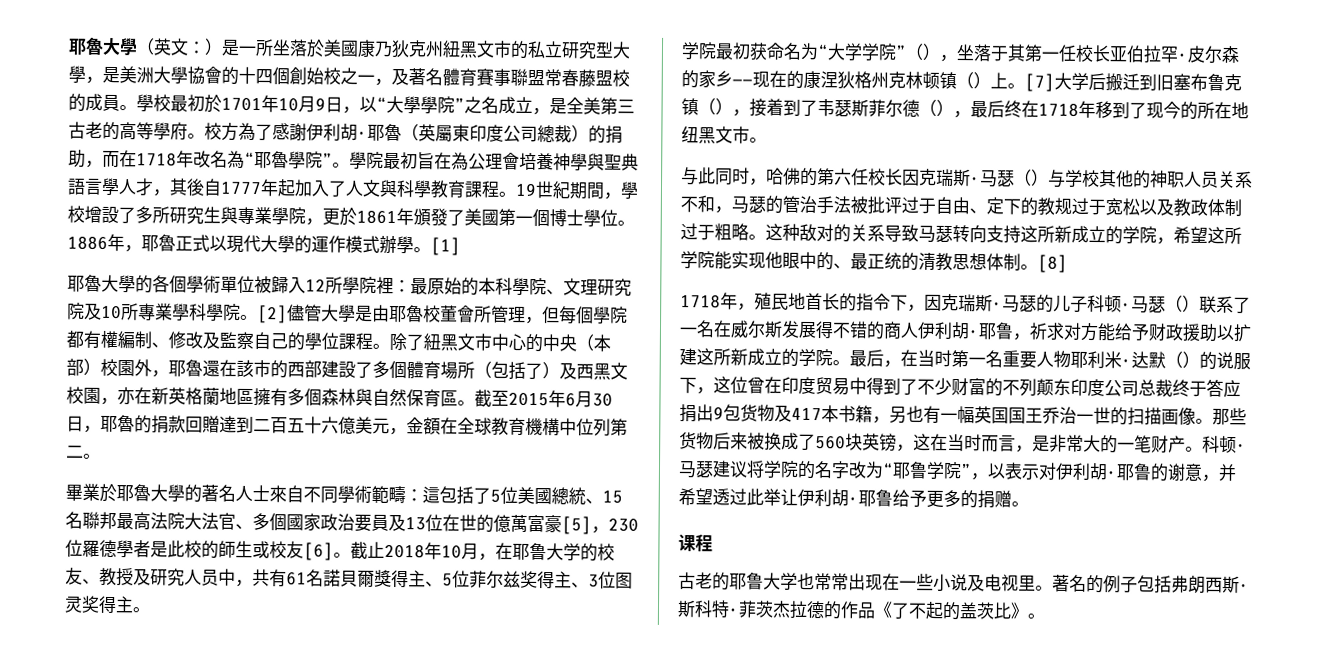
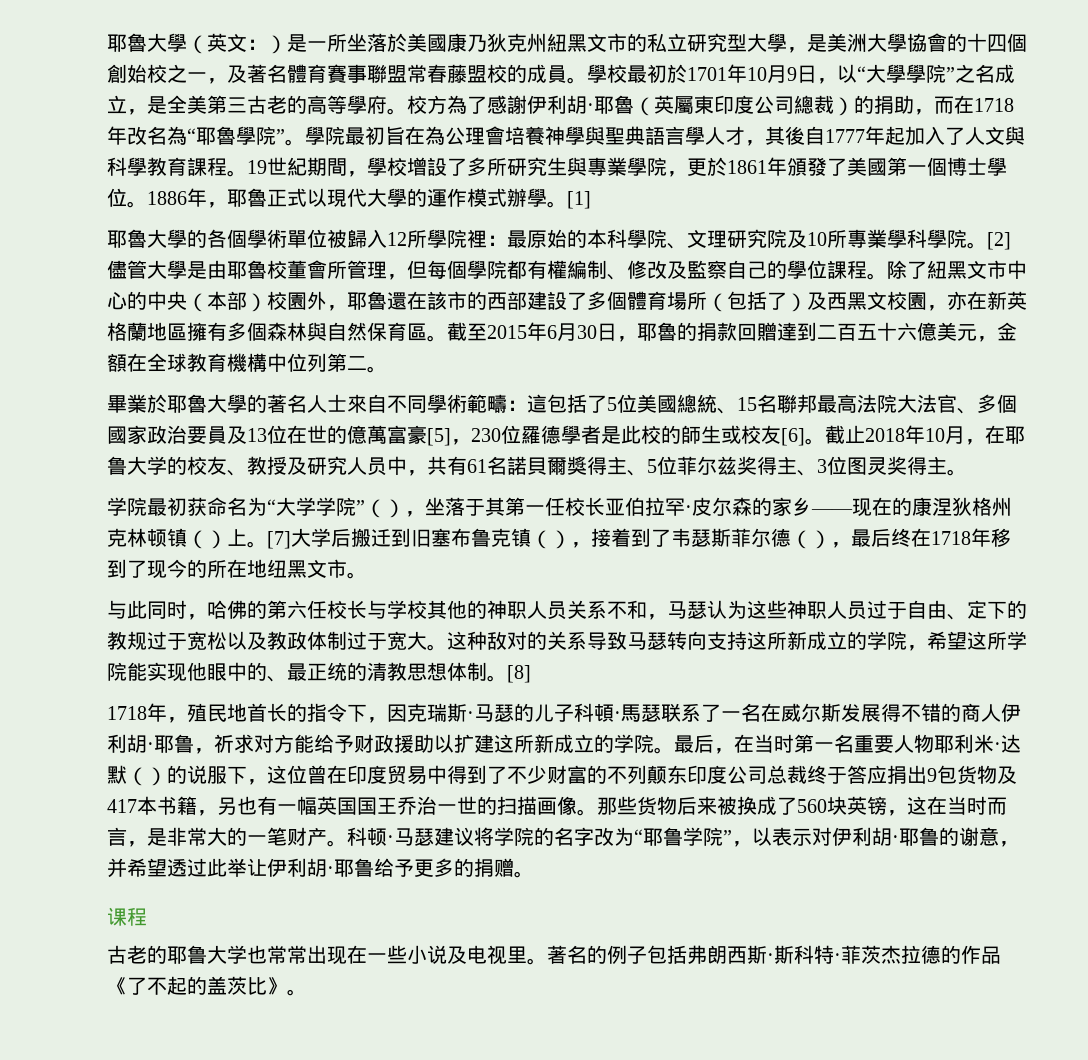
[902,168,1049,188] 因克瑞斯·马瑟（） -> (367, 609) none
[765,195,902,215] 的管治手法被批评 -> [707,600,867,620] 认为这些神职人员
[714,223,749,241] 粗略 -> [387,631,427,650] 宽大
[1104,295,1200,314] 顿·马瑟（） -> [594,703,661,722] 頓·馬瑟

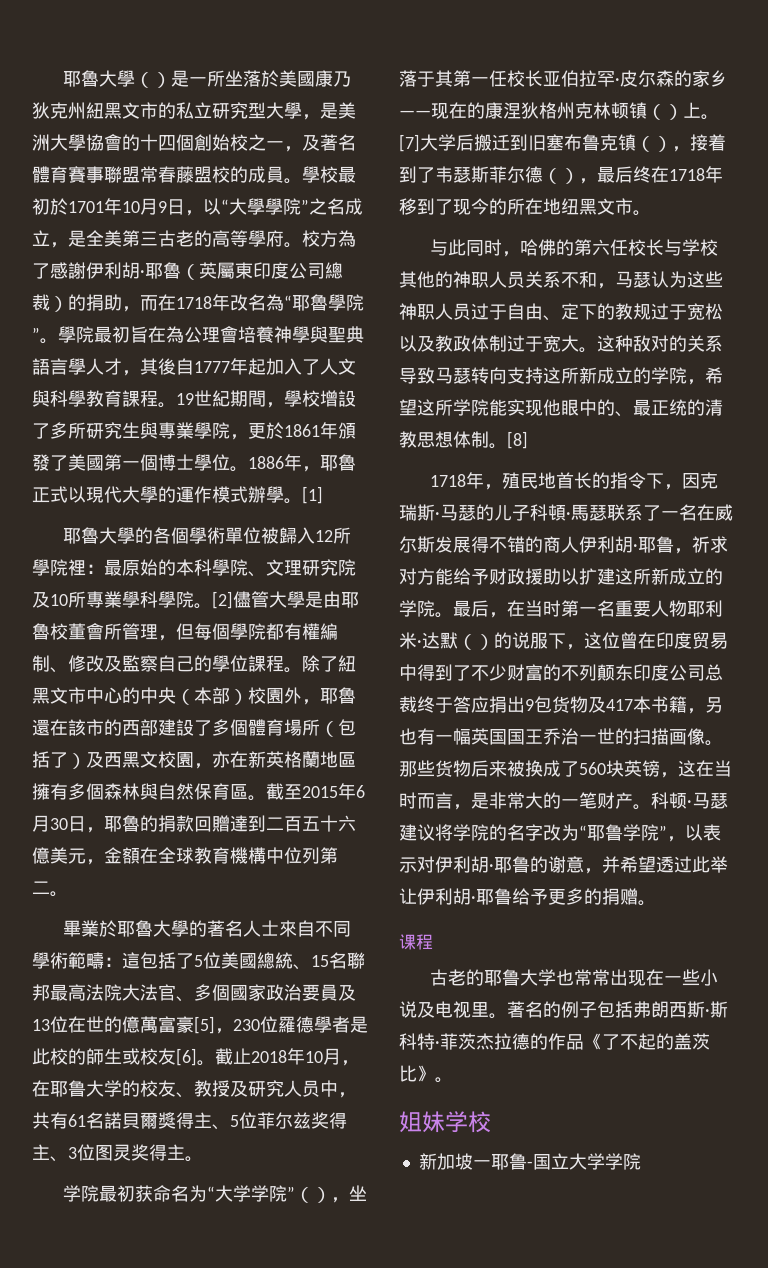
[207,33,267,52] 英文： -> (154, 80) none
(307, 992) none -> [399,1111,491,1133] [418,1153,641,1170] // 姐妹学校 // 新加坡一耶鲁-国立大学学院

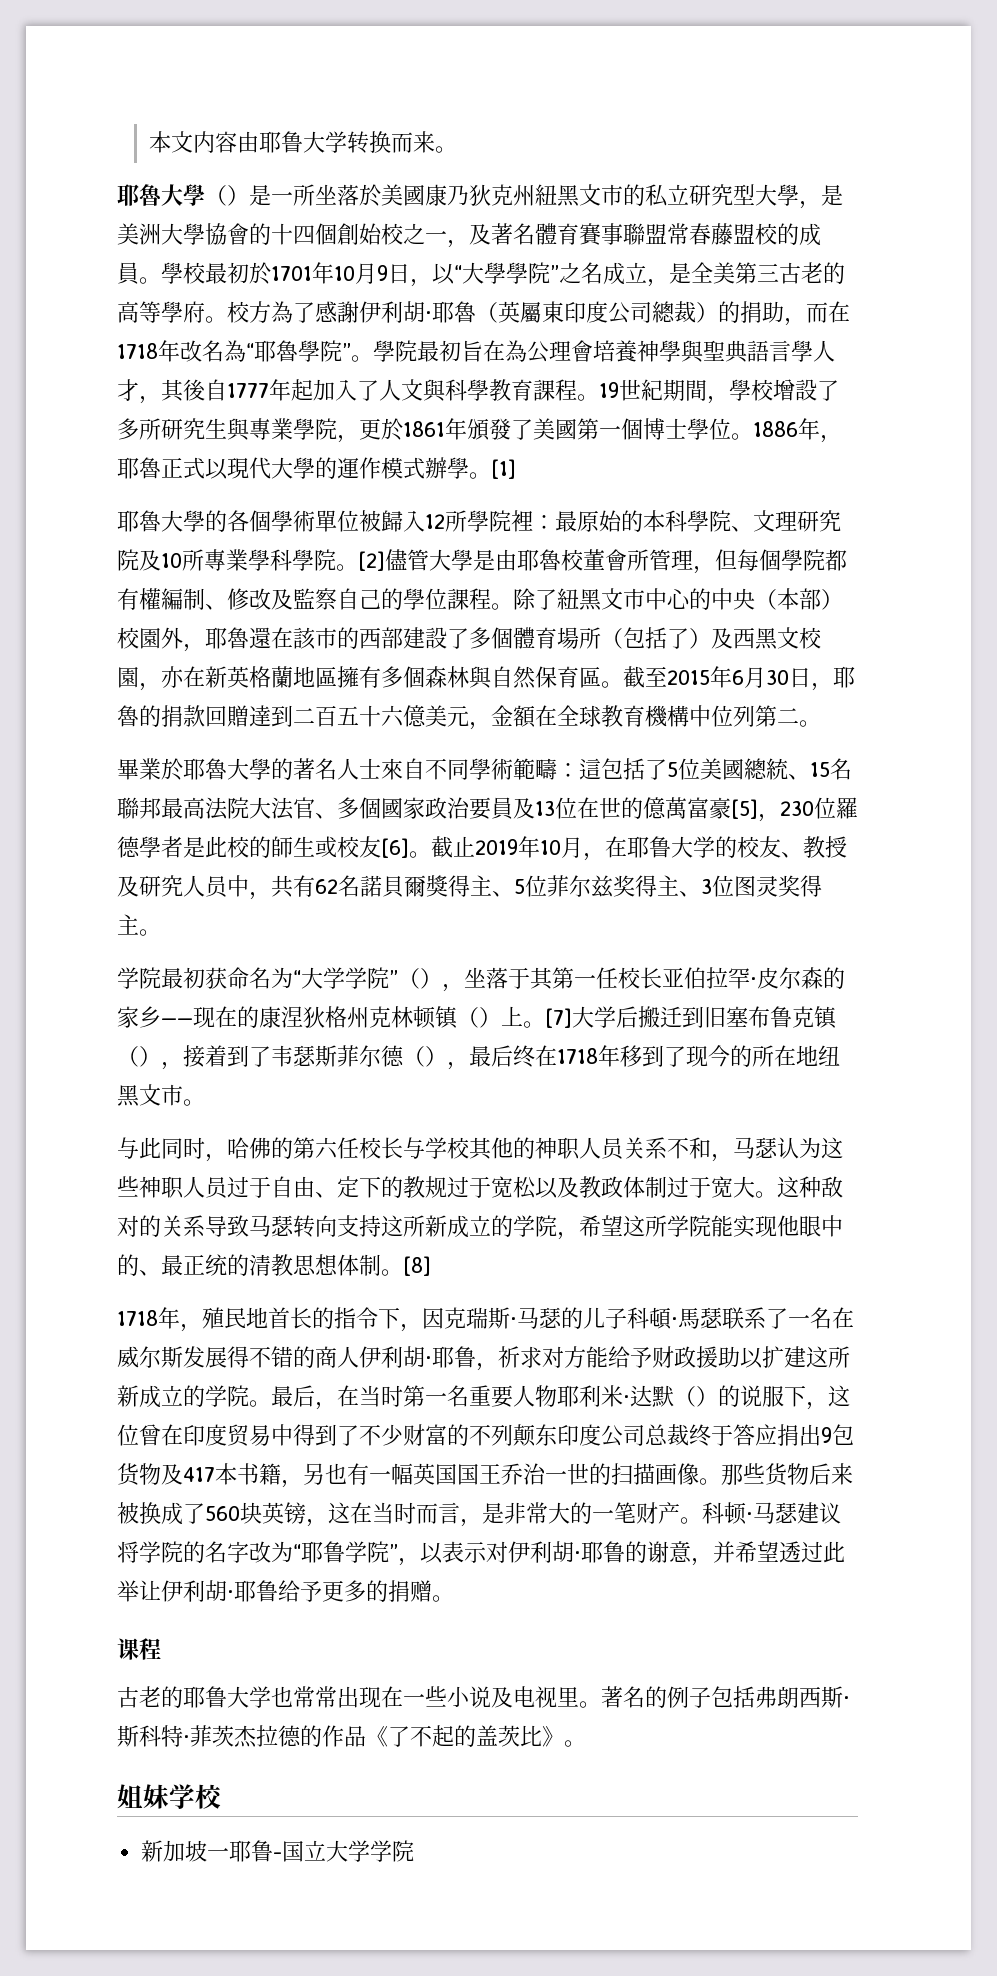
(63, 79) none -> [149,131,458,154] 本文内容由耶鲁大学转换而来。 //
[251,1050,287,1063] 2018 -> [475,839,518,855] 2019
[68,1114,86,1127] 61 -> [315,879,338,894] 62

